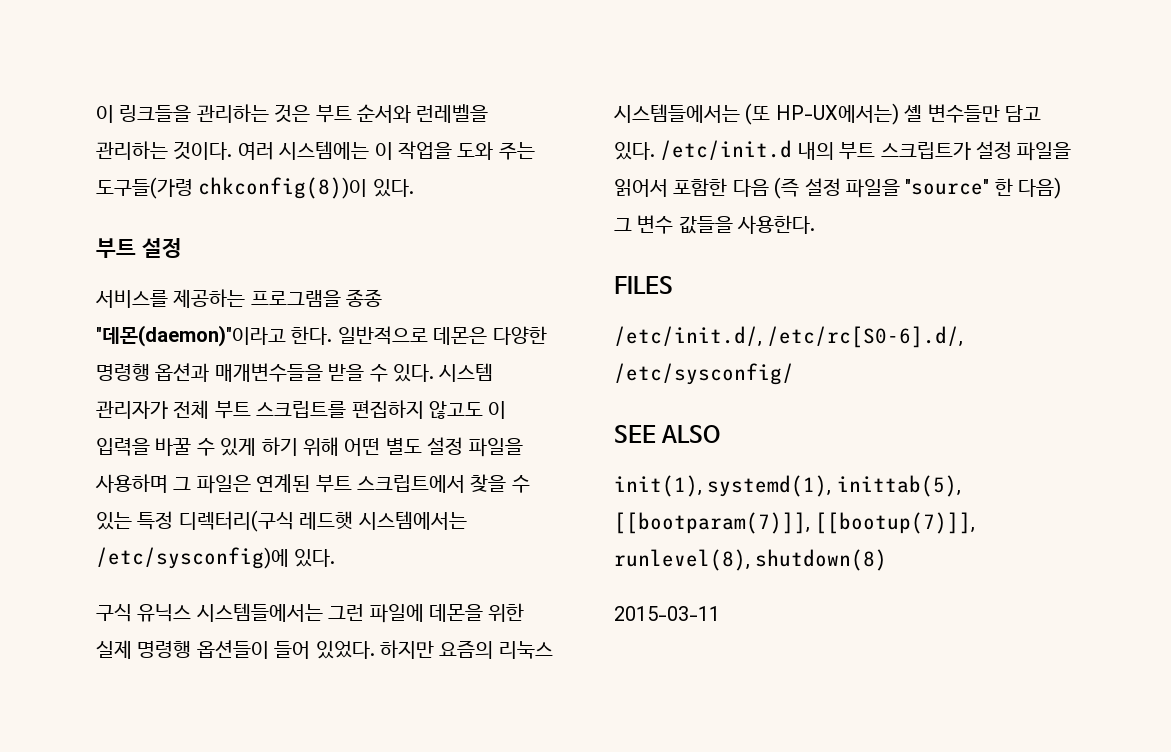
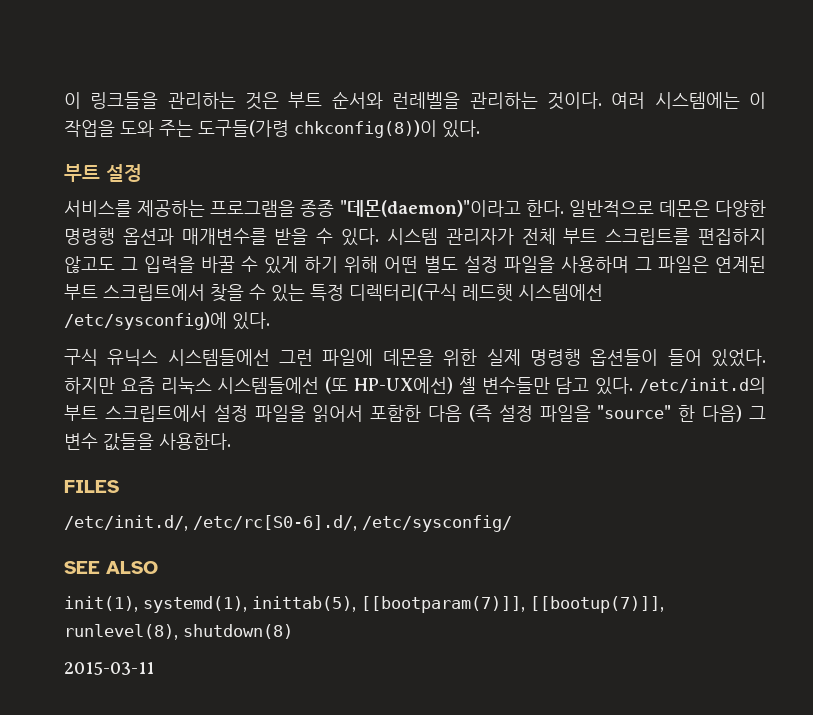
[214,363,323,382] 매개변수들을 -> [181,228,267,245] 매개변수를
[488,401,507,419] 이 -> [121,257,138,270] 그
[358,511,467,530] 시스템에서는 -> [518,284,603,301] 시스템에선
[196,603,323,622] 시스템들에서는 -> [167,349,270,366] 시스템들에선
[439,640,553,659] [614,103,1041,125] [614,140,971,160] 요즘의 리눅스 시스템들에서는 (또 HP-UX에서는) 셸 변수들만 담고 있다. /etc/init.d 내의 부트 스크립트가 -> [120,377,766,395] [64,405,207,422] 요즘 리눅스 시스템들에선 (또 HP-UX에선) 셸 변수들만 담고 있다. /etc/init.d의 부트 스크립트에서

